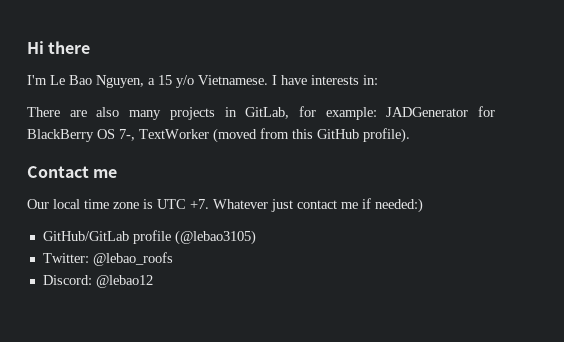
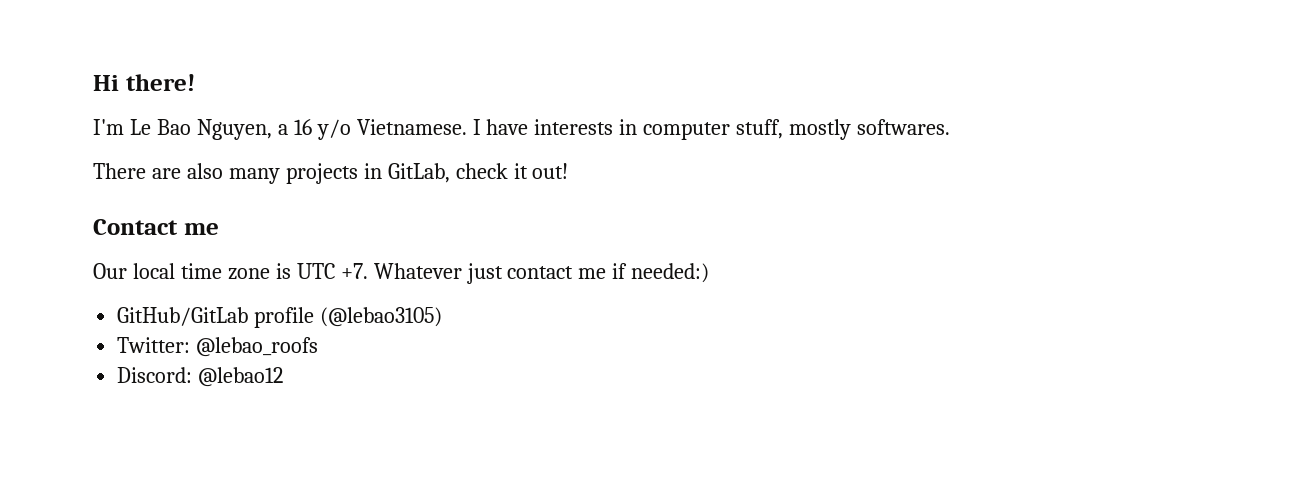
[48,41,91,54] there -> [125,74,195,91] there!
[158,75,172,85] 15 -> [293,119,312,135] 16
[363,75,378,85] in: -> [619,119,951,140] in computer stuff, mostly softwares.
[298,106,495,120] [27,128,410,143] for example: JADGenerator for BlackBerry OS 7-, TextWorker (moved from this GitHub profile). -> [455,163,569,179] check it out!

